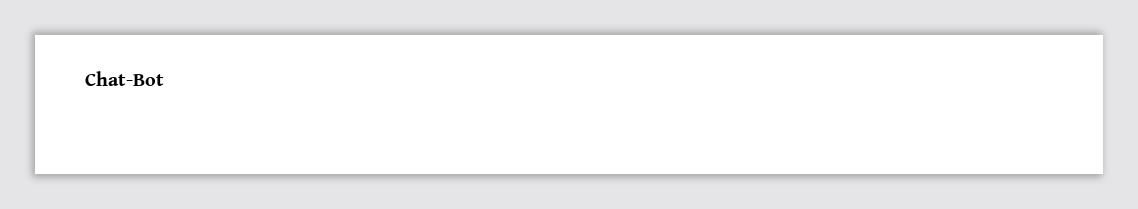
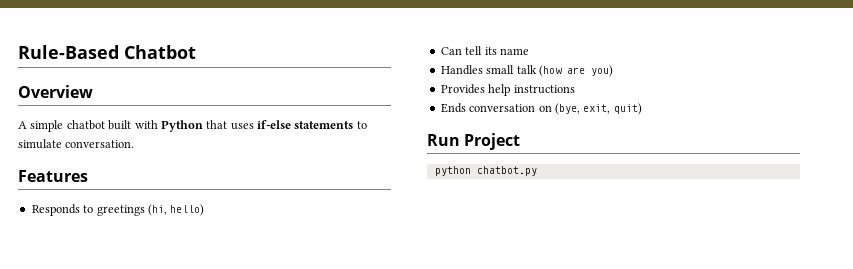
[85,71,164,86] Chat-Bot -> [18,45,196,59] [18,85,93,98] [18,120,367,132] [18,139,135,149] [18,170,88,182] [31,204,205,216] [440,46,529,55] [440,65,613,77] [440,84,575,96] [440,103,642,115] [427,133,521,150] [434,166,537,176] Rule-Based Chatbot // Overview // A simple chatbot built with Python that uses if-else statements to simulate conversation. // Features // Responds to greetings (hi, hello) // Can tell its name // Handles small talk (how are you) // Provides help instructions // Ends conversation on (bye, exit, quit) // Run Project // python chatbot.py

